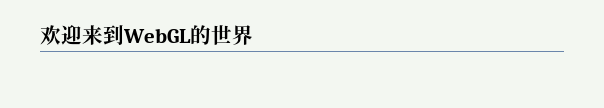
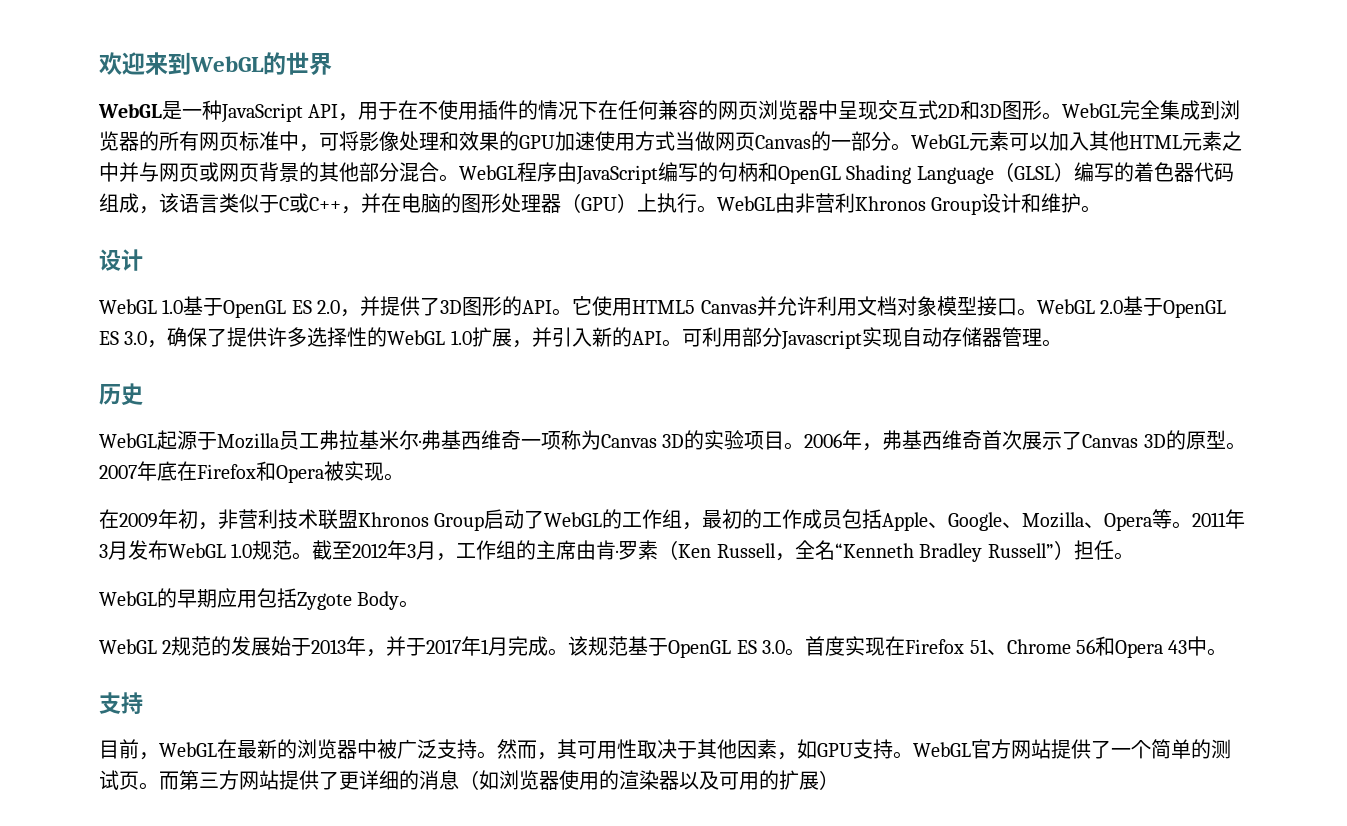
(253, 35) none -> [98,100,1241,123] [99,131,1242,152] [99,162,1234,185] [99,193,1102,215] [99,249,143,271] [99,296,1226,318] [99,327,1062,350] [99,383,143,405] [99,430,1246,451] [99,461,404,483] [99,509,1246,531] [99,540,1134,562] [99,588,420,610] [99,636,1228,658] [99,692,143,714] [99,739,1231,760] [99,770,839,790] // WebGL是一种JavaScript API，用于在不使用插件的情况下在任何兼容的网页浏览器中呈现交互式2D和3D图形。WebGL完全集成到浏览器的所有网页标准中，可将影像处理和效果的GPU加速使用方式当做网页Canvas的一部分。WebGL元素可以加入其他HTML元素之中并与网页或网页背景的其他部分混合。WebGL程序由JavaScript编写的句柄和OpenGL Shading Language（GLSL）编写的着色器代码组成，该语言类似于C或C++，并在电脑的图形处理器（GPU）上执行。WebGL由非营利Khronos Group设计和维护。 // 设计 // WebGL 1.0基于OpenGL ES 2.0，并提供了3D图形的API。它使用HTML5 Canvas并允许利用文档对象模型接口。WebGL 2.0基于OpenGL ES 3.0，确保了提供许多选择性的WebGL 1.0扩展，并引入新的API。可利用部分Javascript实现自动存储器管理。 // 历史 // WebGL起源于Mozilla员工弗拉基米尔·弗基西维奇一项称为Canvas 3D的实验项目。2006年，弗基西维奇首次展示了Canvas 3D的原型。2007年底在Firefox和Opera被实现。 // 在2009年初，非营利技术联盟Khronos Group启动了WebGL的工作组，最初的工作成员包括Apple、Google、Mozilla、Opera等。2011年3月发布WebGL 1.0规范。截至2012年3月，工作组的主席由肯·罗素（Ken Russell，全名“Kenneth Bradley Russell”）担任。 // WebGL的早期应用包括Zygote Body。 // WebGL 2规范的发展始于2013年，并于2017年1月完成。该规范基于OpenGL ES 3.0。首度实现在Firefox 51、Chrome 56和Opera 43中。 // 支持 // 目前，WebGL在最新的浏览器中被广泛支持。然而，其可用性取决于其他因素，如GPU支持。WebGL官方网站提供了一个简单的测试页。而第三方网站提供了更详细的消息（如浏览器使用的渲染器以及可用的扩展）

